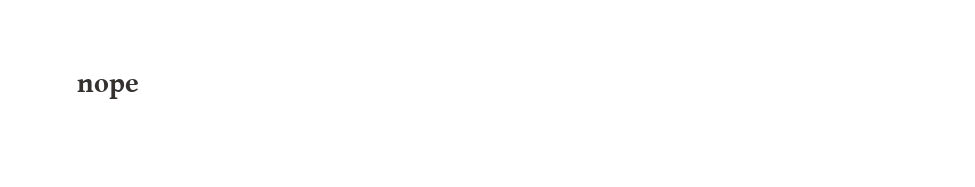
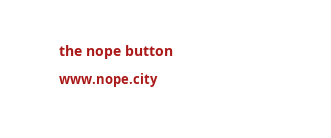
[77,79,139,99] nope -> [59,45,173,59] [59,73,158,87] the nope button // www.nope.city

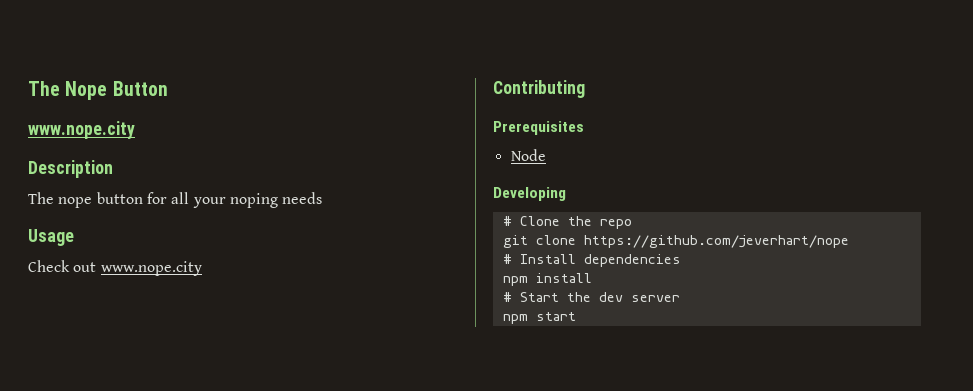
[59,45,173,59] [59,73,158,87] the nope button // www.nope.city -> [28,81,168,100] [28,121,135,139] [28,160,113,178] [28,192,323,208] [28,229,74,246] [28,260,202,276] [493,80,585,98] [493,121,584,135] [510,149,546,161] [493,187,566,201] [502,216,632,229] [502,235,849,248] [502,254,681,267] [502,273,592,286] [502,292,680,302] [502,312,576,324] The Nope Button // www.nope.city // Description // The nope button for all your noping needs // Usage // Check out www.nope.city // Contributing // Prerequisites // Node // Developing // # Clone the repo // git clone https://github.com/jeverhart/nope // # Install dependencies // npm install // # Start the dev server // npm start

